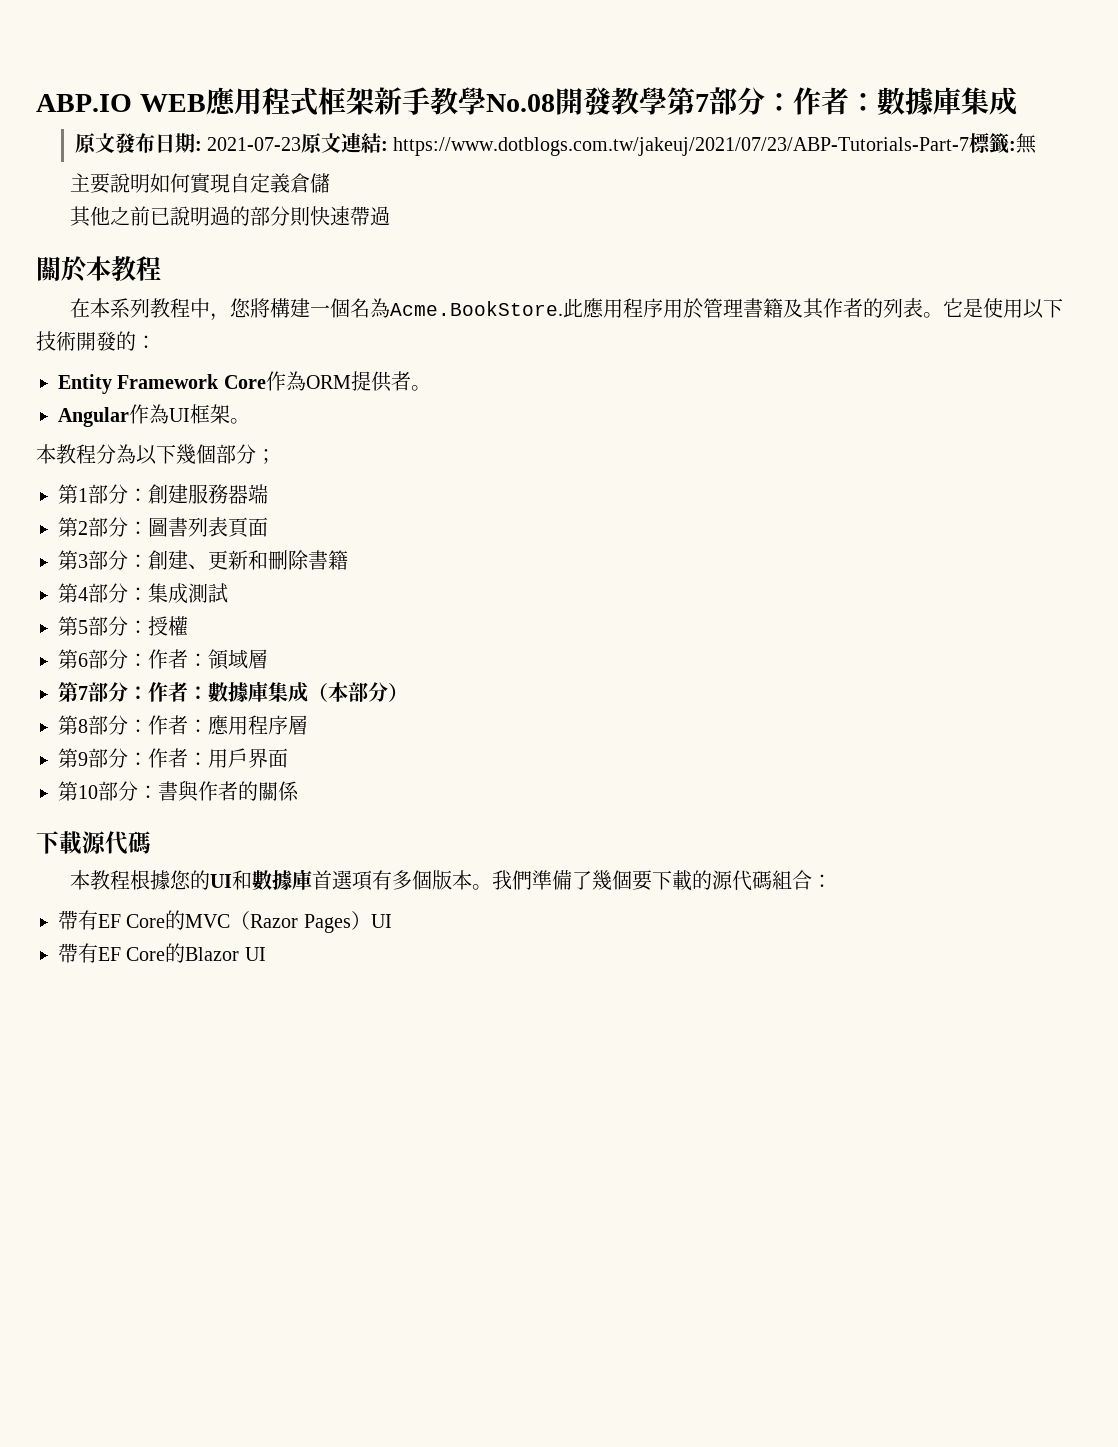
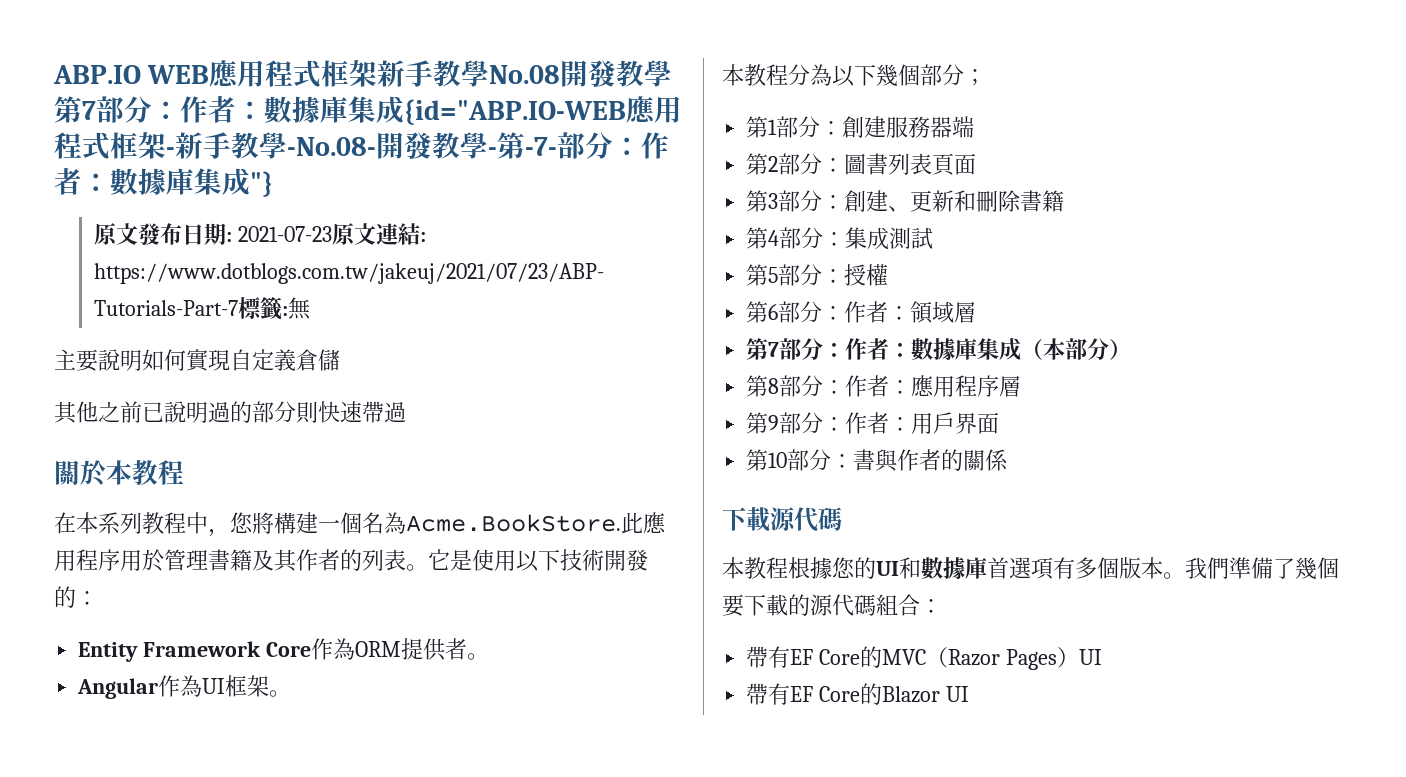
(1017, 101) none -> [404,96,682,125] [54,132,669,160] [54,168,273,197] {id="ABP.IO-WEB應用程式框架-新手教學-No.08-開發教學-第-7-部分：作者：數據庫集成"}

